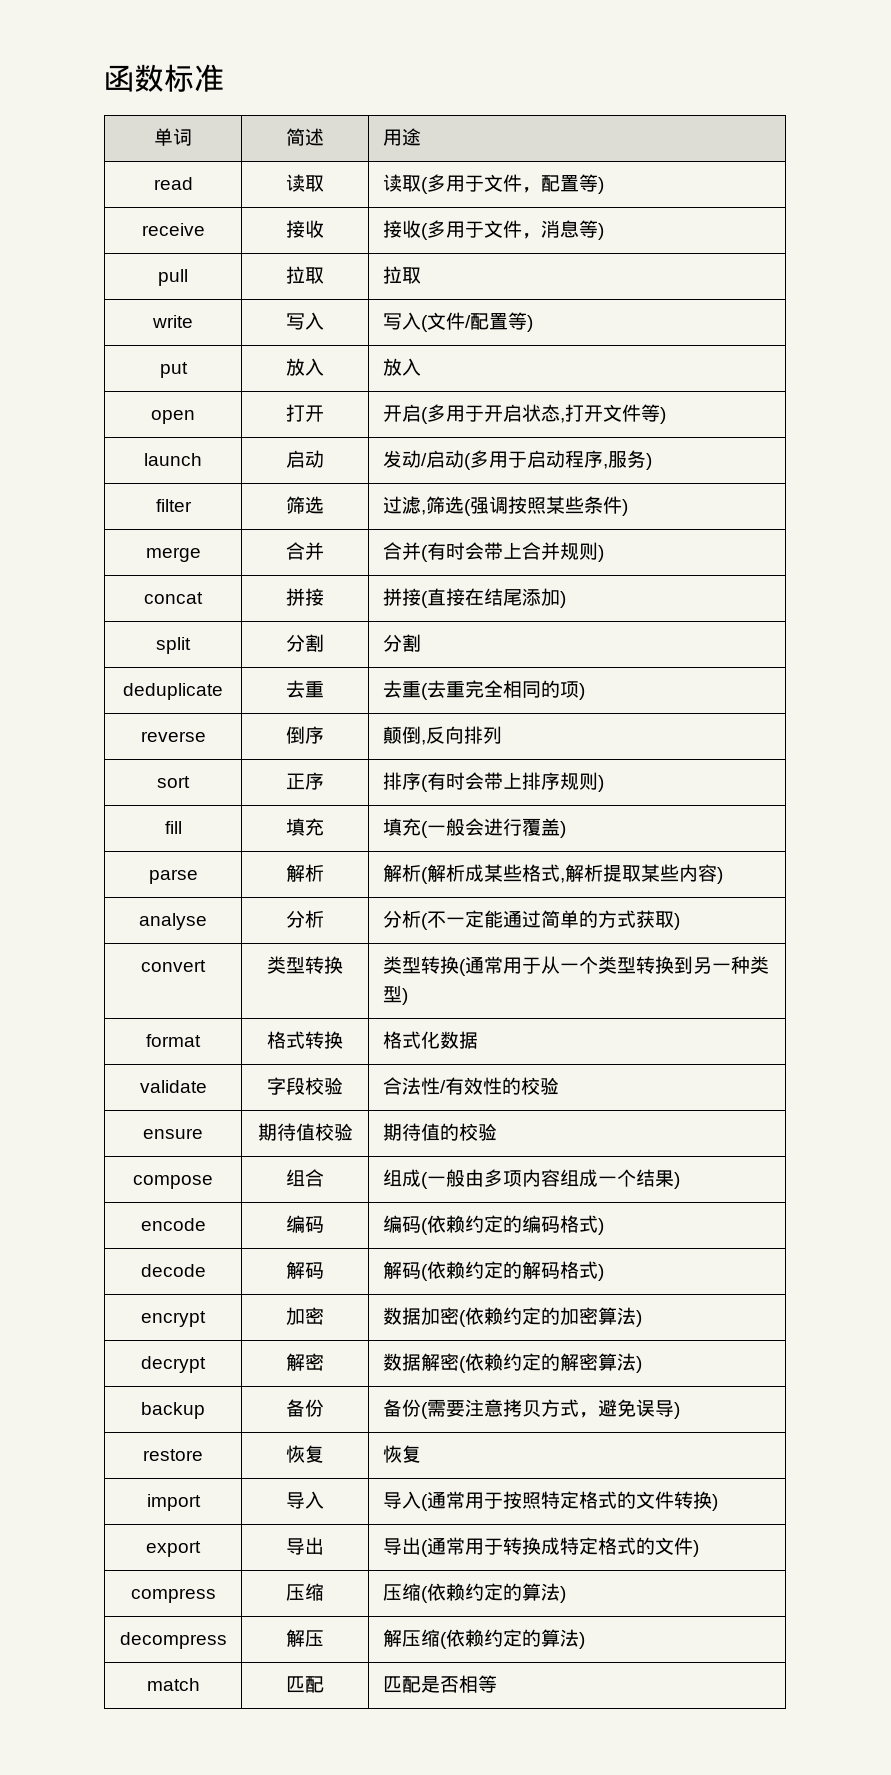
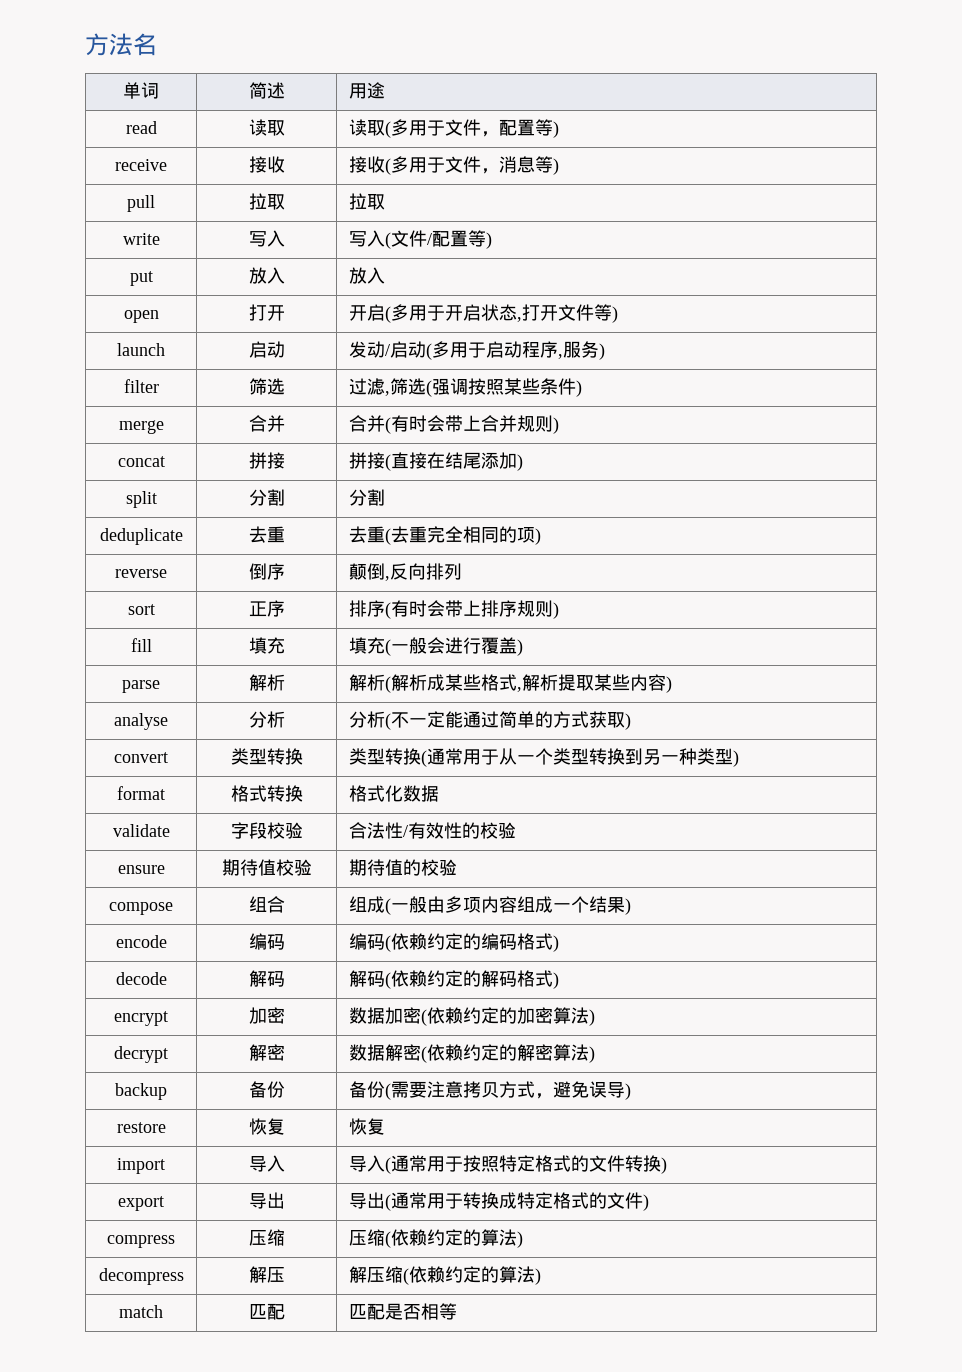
[104,64,224,92] 函数标准 -> [85,33,157,56] 方法名

